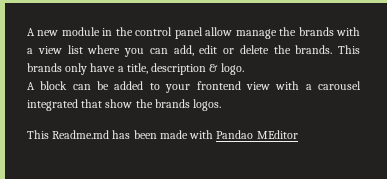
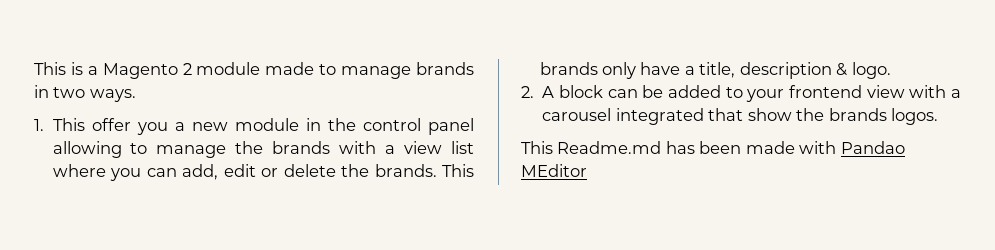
[27,28,35,36] A -> [34,62,475,79] [34,85,136,102] [34,118,185,135] This is a Magento 2 module made to manage brands in two ways. // 1. This offer you a
[205,27,233,36] allow -> [52,141,148,158] allowing to
(244, 69) none -> [521,86,534,98] 2.

